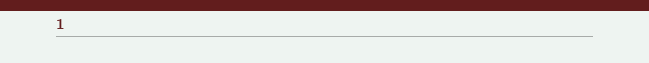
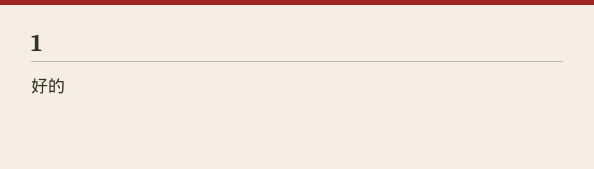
(65, 24) none -> [31,78,65,94] // 好的

